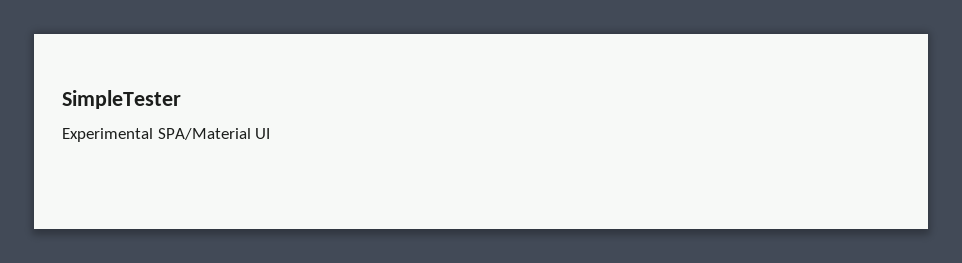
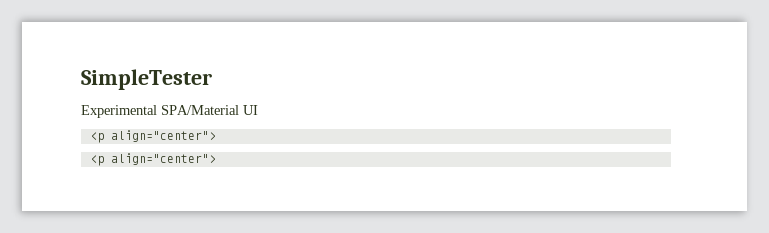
(271, 133) none -> [89,130,216,143] [89,153,216,166] // <p align="center"> // <p align="center">

